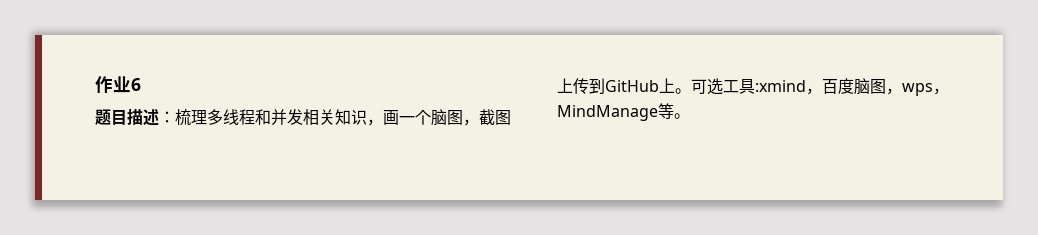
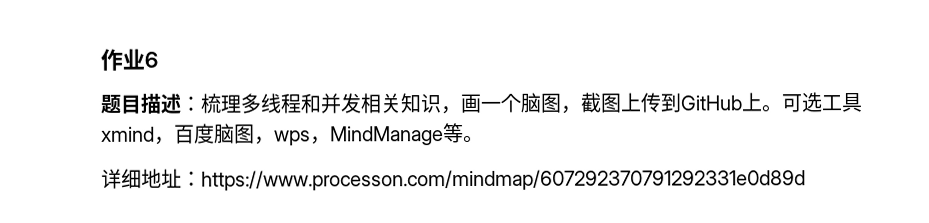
[755,80,806,92] :xmind -> [101,126,155,142] xmind
(690, 116) none -> [101,168,806,191] // 详细地址：https://www.processon.com/mindmap/607292370791292331e0d89d

